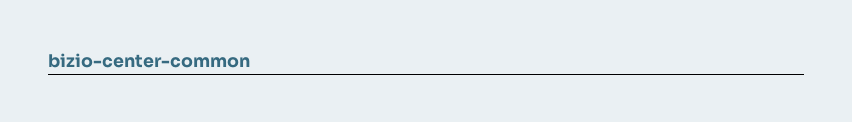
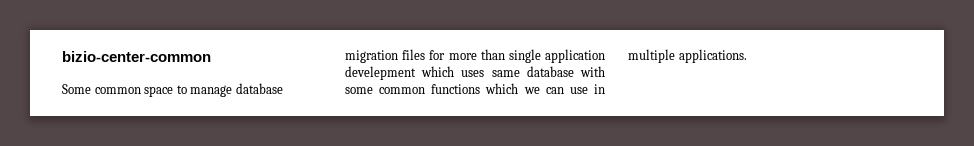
(250, 60) none -> [62,83,283,97] [345,49,605,63] [345,66,605,80] [345,83,605,94] [628,49,747,63] // Some common space to manage database migration files for more than single application develepment which uses same database with some common functions which we can use in multiple applications.

